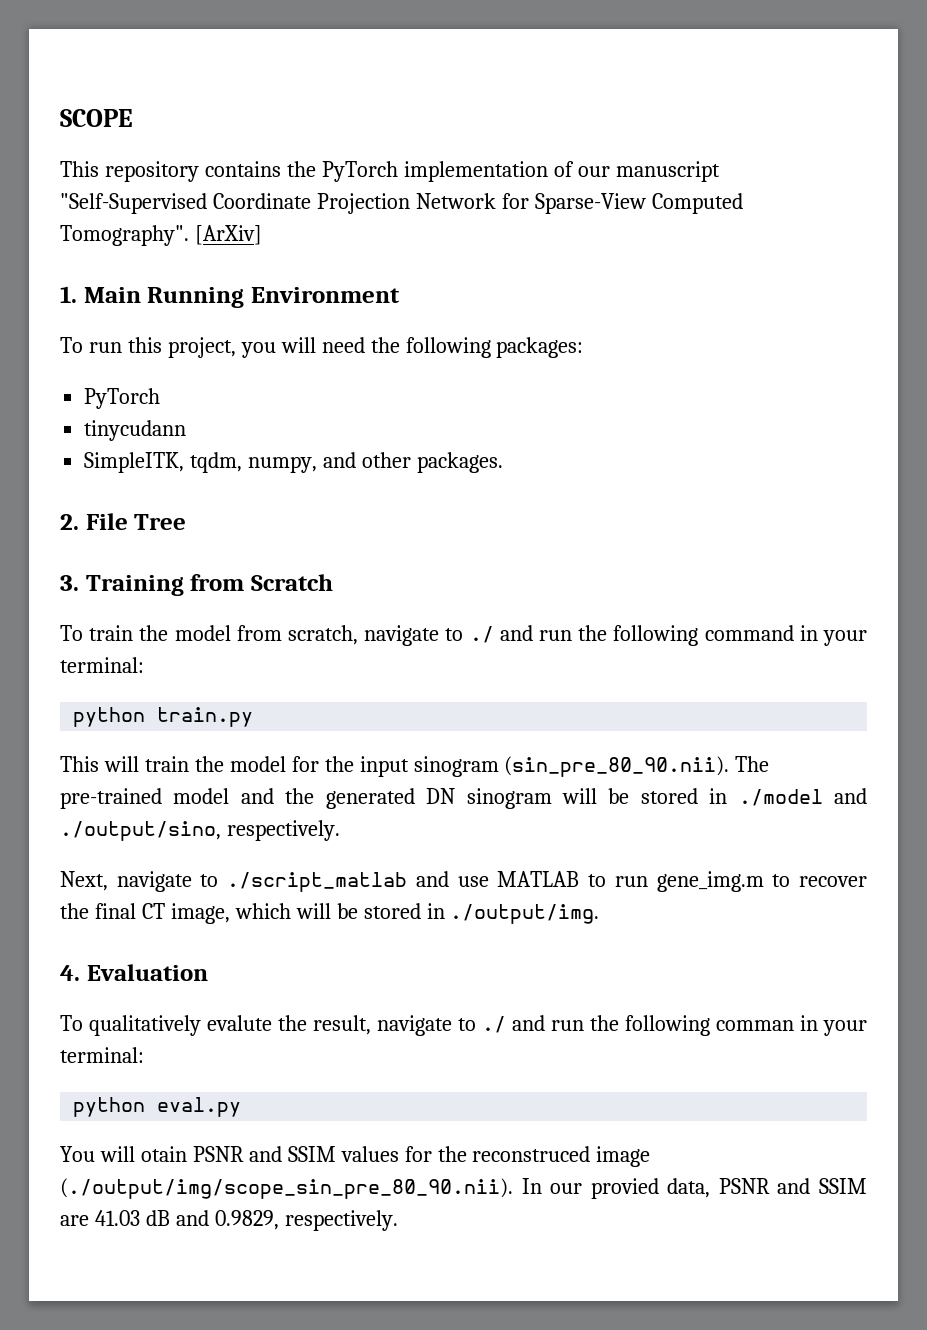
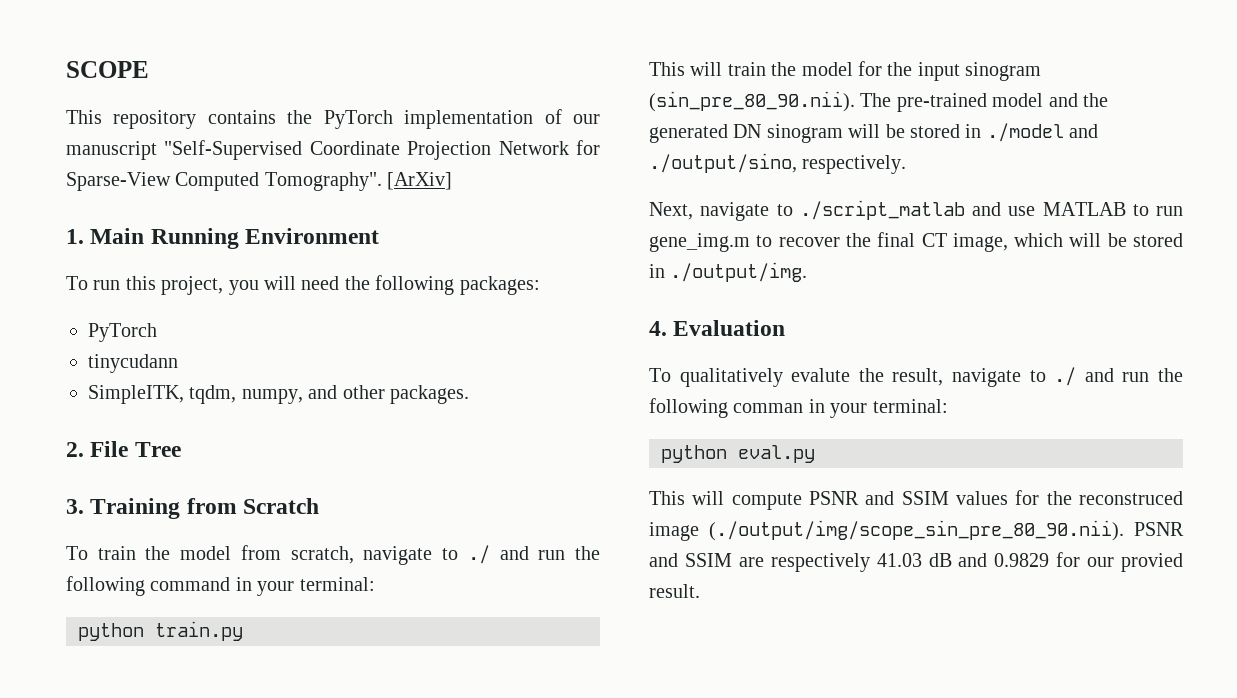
[60,1146,187,1162] You will otain -> [649,491,802,510] This will compute
[521,1178,711,1199] In our provied data, -> (1124, 530) none
(89, 1220) none -> [770,553,870,572] respectively
[214,1210,398,1231] 0.9829, respectively. -> [994,552,1183,572] [649,584,700,598] 0.9829 for our provied result.

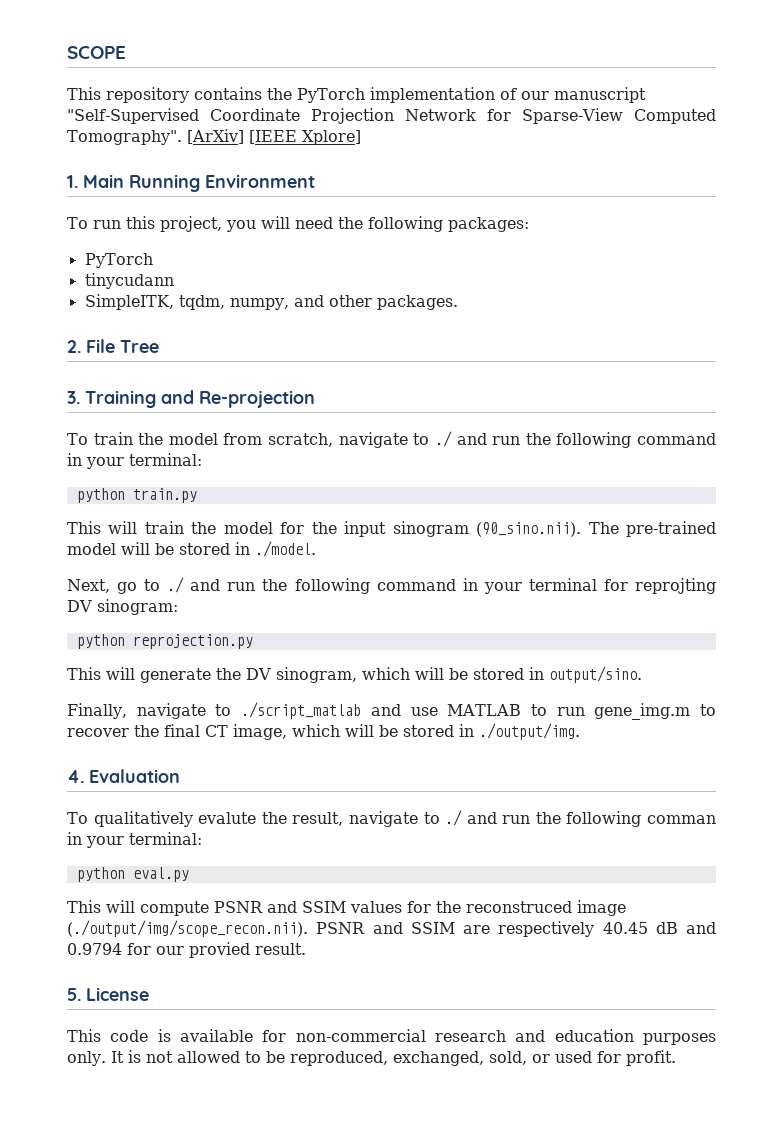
(453, 181) none -> [248,130,361,145] [IEEE Xplore]
[186,498,320,514] from Scratch -> [161,390,315,408] and Re-projection
[649,91,855,112] (sin_pre_80_90.nii). -> [476,522,582,537] (90_sino.nii).
[1048,93,1108,107] [649,123,1099,143] [649,153,907,174] [649,202,693,220] and the generated DN sinogram will be stored in ./model and ./output/sino, respectively. // Next, -> [121,541,316,557] [67,577,717,594] [67,599,178,615] [76,634,253,649] [67,666,642,683] [67,703,127,719] will be stored in ./model. // Next, go to ./ and run the following command in your terminal for reprojting DV sinogram: // python reprojection.py // This will generate the DV sinogram, which will be stored in output/sino. // Finally,
[709,520,1124,541] (./output/img/scope_sin_pre_80_90.nii). -> [67,920,308,937] (./output/img/scope_recon.nii).
[876,553,922,567] 41.03 -> [602,922,648,934] 40.45
[994,553,1050,567] 0.9829 -> [67,943,122,955] 0.9794
(700, 591) none -> [67,987,149,1001] [67,1029,716,1045] [67,1050,676,1066] // 5. License // This code is available for non-commercial research and education purposes only. It is not allowed to be reproduced, exchanged, sold, or used for profit.

